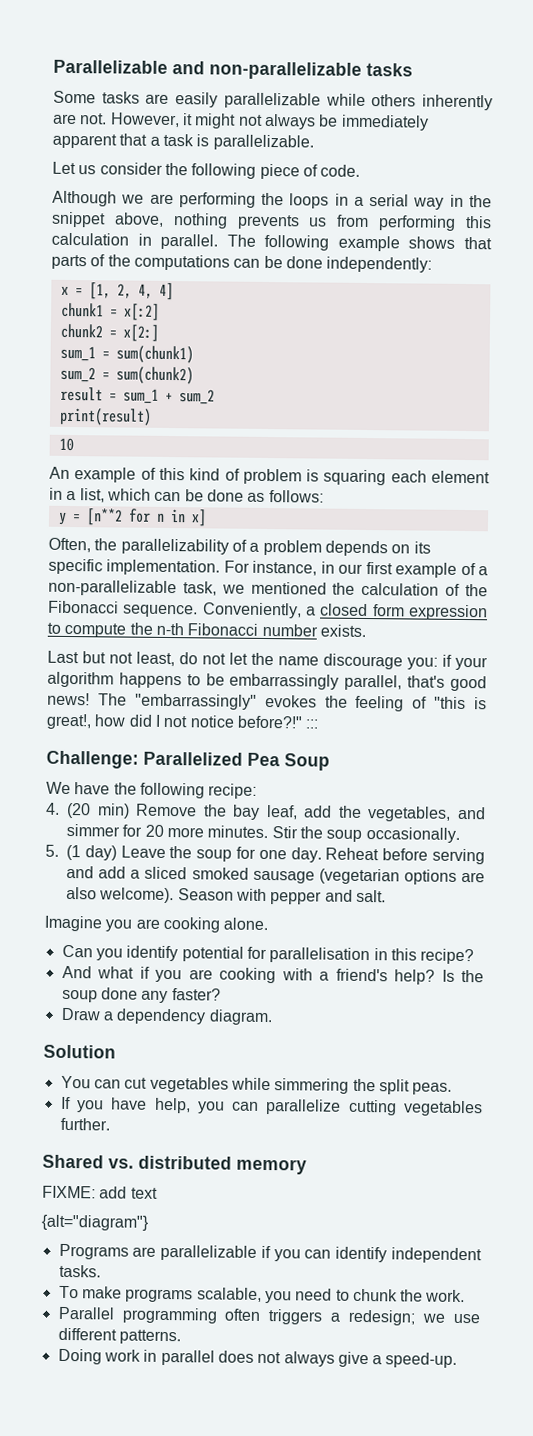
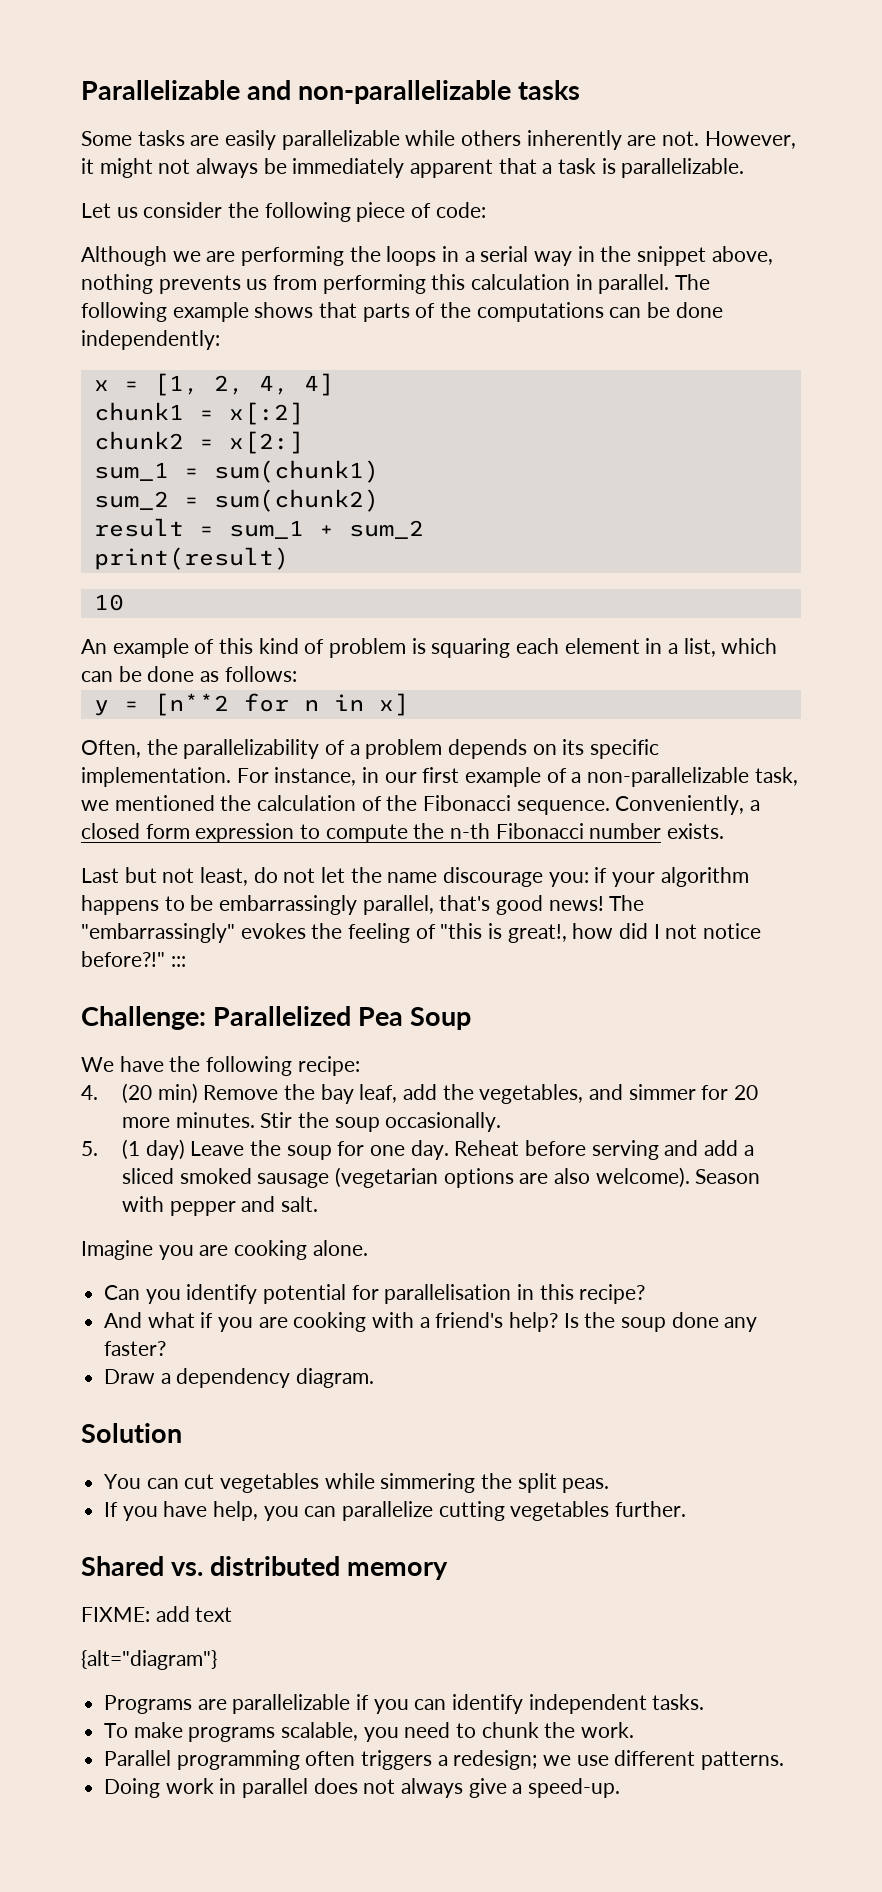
[320,164,361,177] code. -> [435,202,486,218] code:

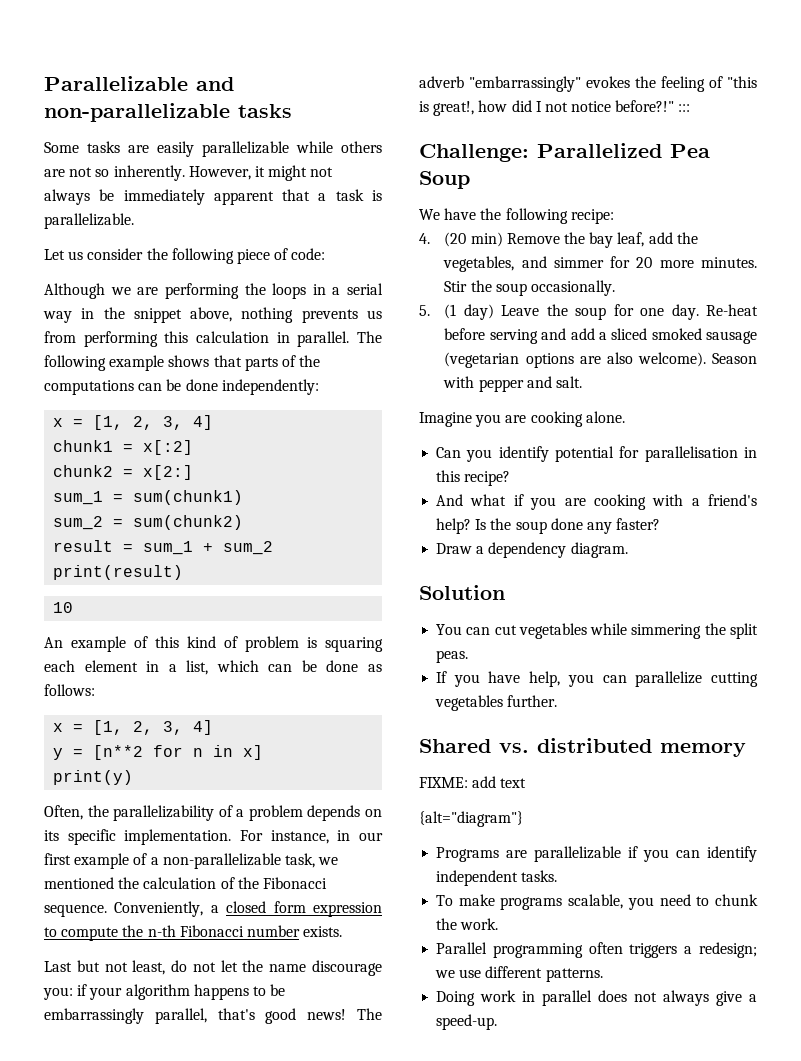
[526,130,700,150] inherently are not. -> [44,165,185,181] are not so inherently.
[258,375,289,395] 4, -> [163,416,184,430] 3,
(297, 674) none -> [53,720,214,735] // x = [1, 2, 3, 4]
(409, 704) none -> [53,770,134,785] // print(y)
(645, 903) none -> [419,76,464,88] adverb
[454,1140,520,1156] Reheat -> [706,304,758,316] Re-heat

